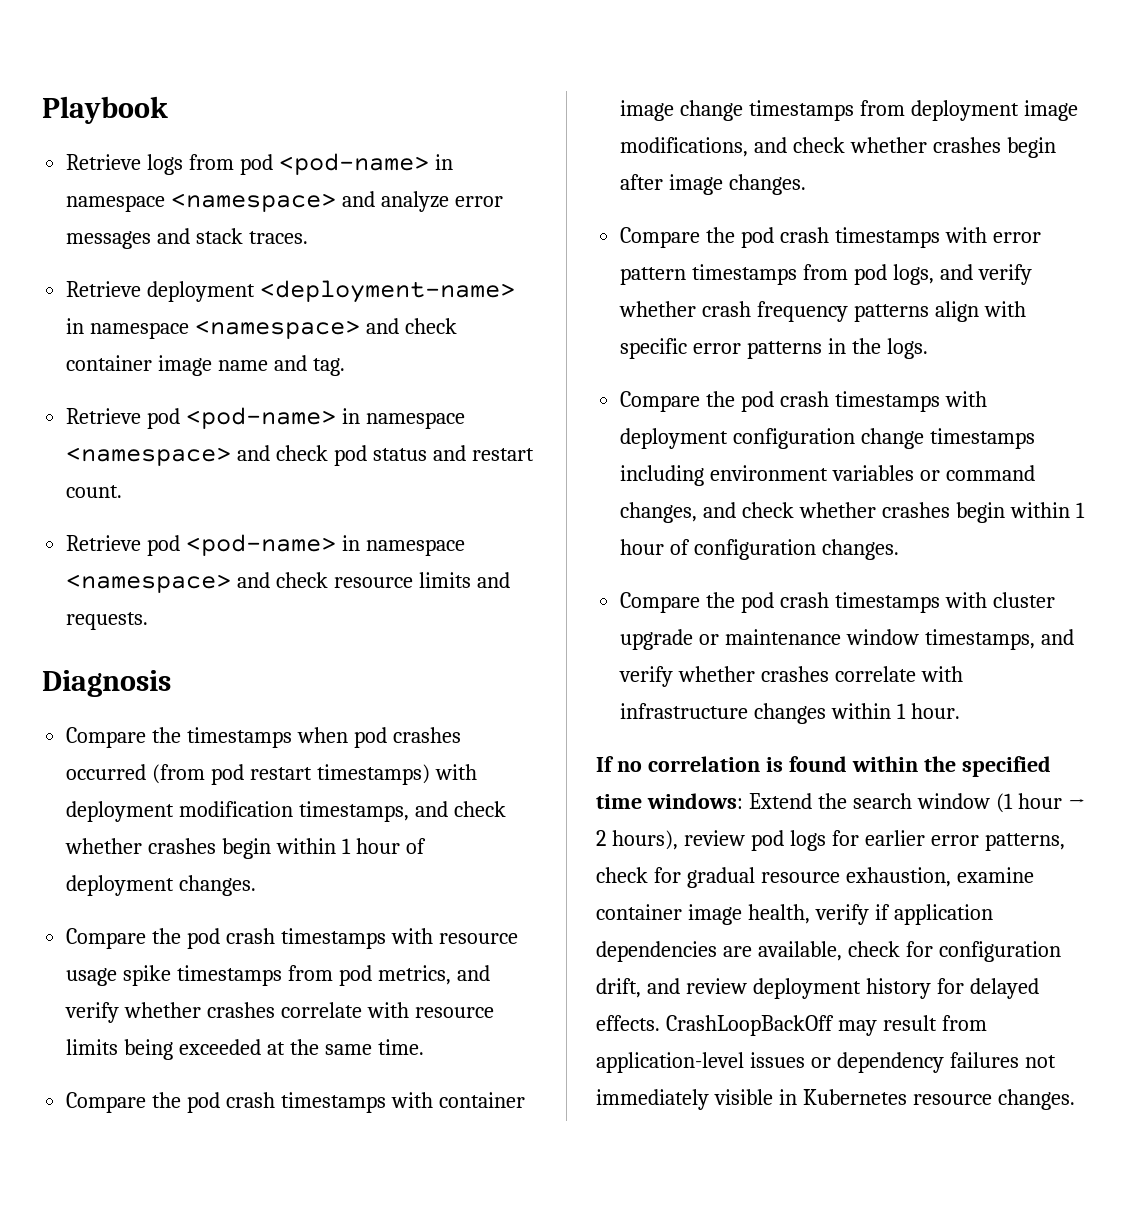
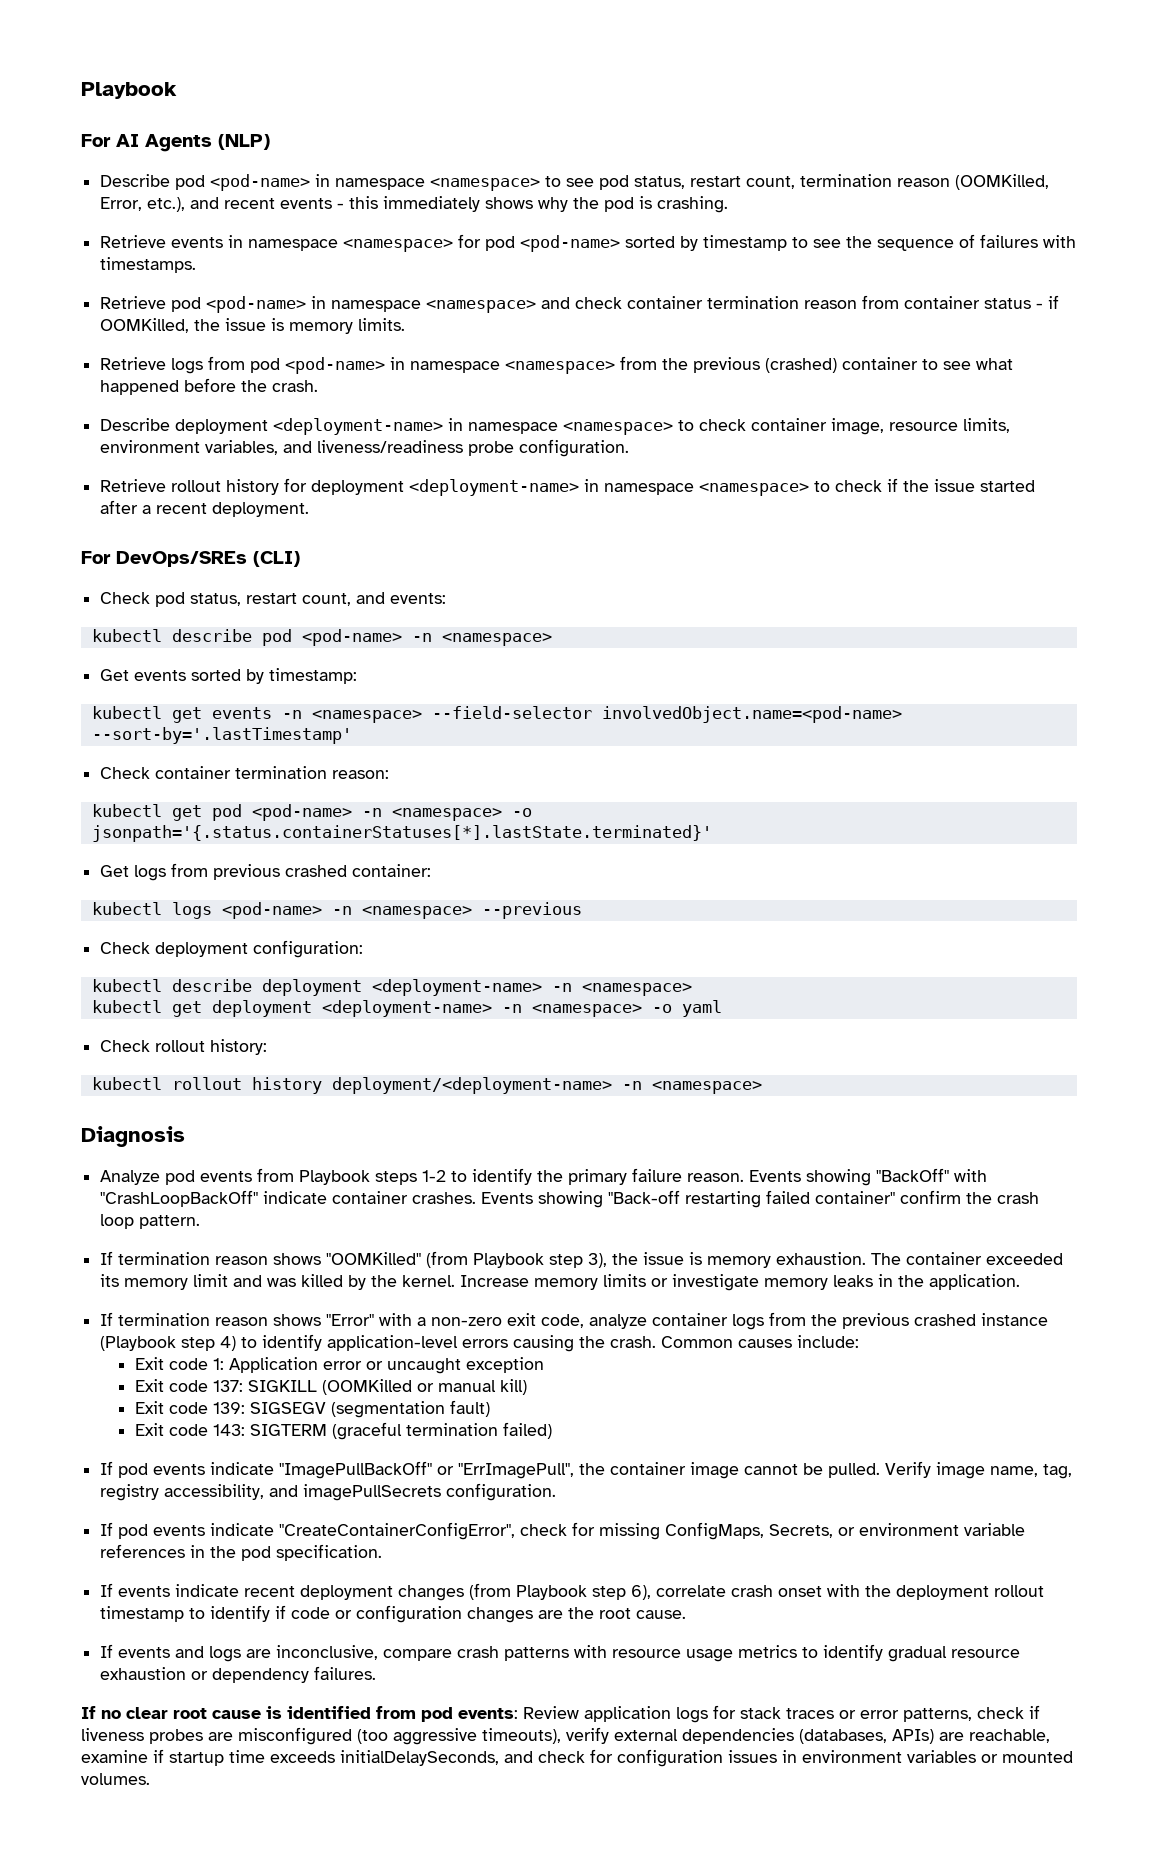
[42,96,168,124] Playbook -> [81,82,177,99] [81,134,270,152] [100,174,1050,191] [100,196,729,213] [100,234,1077,252] [100,257,197,273] [100,295,1060,313] [100,318,406,334] Playbook // For AI Agents (NLP) // Describe pod <pod-name> in namespace <namespace> to see pod status, restart count, termination reason (OOMKilled, Error, etc.), and recent events - this immediately shows why the pod is crashing. // Retrieve events in namespace <namespace> for pod <pod-name> sorted by timestamp to see the sequence of failures with timestamps. // Retrieve pod <pod-name> in namespace <namespace> and check container termination reason from container status - if OOMKilled, the issue is memory limits.
[342,191,503,212] [66,228,309,249] [66,280,516,303] [66,318,457,339] [66,355,345,376] [66,407,465,429] [66,445,534,466] [66,485,123,498] [66,534,465,556] [66,572,510,593] [66,612,149,630] [42,670,171,697] [66,727,461,748] [66,764,477,785] [66,801,506,822] [65,838,426,859] [66,875,257,896] [66,928,518,949] [66,965,490,986] [65,1002,494,1023] [66,1039,424,1060] [66,1092,525,1113] [620,100,1078,121] [620,137,1056,158] [620,174,807,195] [620,227,1041,248] [620,264,1032,285] [619,301,1026,322] [620,338,928,359] [620,391,987,412] [620,428,1036,449] [620,465,1035,486] [620,502,1085,523] [620,539,900,560] [620,592,1055,613] [620,629,1074,650] [619,666,963,687] [620,703,960,724] [596,756,1051,777] [596,793,1085,813] [596,830,1065,851] [596,867,1034,888] [596,904,993,925] [596,941,1061,962] [596,978,1039,999] [596,1015,987,1036] [596,1052,1056,1073] [596,1089,1075,1110] and analyze error messages and stack traces. // Retrieve deployment <deployment-name> in namespace <namespace> and check container image name and tag. // Retrieve pod <pod-name> in namespace <namespace> and check pod status and restart count. // Retrieve pod <pod-name> in namespace <namespace> and check resource limits and requests. // Diagnosis // Compare the timestamps when pod crashes occurred (from pod restart timestamps) with deployment modification timestamps, and check whether crashes begin within 1 hour of deployment changes. // Compare the pod crash timestamps with resource usage spike timestamps from pod metrics, and verify whether crashes correlate with resource limits being exceeded at the same time. // Compare the pod crash timestamps with container image change timestamps from deployment image modifications, and check whether crashes begin after image changes. // Compare the pod crash timestamps with error pattern timestamps from pod logs, and verify whether crash frequency patterns align with specific error patterns in the logs. // Compare the pod crash timestamps with deployment configuration change timestamps including environment variables or command changes, and check whether crashes begin within 1 hour of configuration changes. // Compare the pod crash timestamps with cluster upgrade or maintenance window timestamps, and verify whether crashes correlate with infrastructure changes within 1 hour. // If no correlation is found within the specified time windows: Extend the search window (1 hour → 2 hours), review pod logs for earlier error patterns, check for gradual resource exhaustion, examine container image health, verify if application dependencies are available, check for configuration drift, and review deployment history for delayed effects. CrashLoopBackOff may result from application-level issues or dependency failures not immediately visible in Kubernetes resource changes. -> [620,356,1014,373] [100,378,319,395] [100,418,1011,435] [100,439,630,457] [100,478,1036,496] [100,500,310,517] [81,551,300,567] [100,592,447,607] [91,629,552,646] [100,668,358,684] [91,706,902,723] [91,727,352,744] [100,766,390,779] [91,804,532,821] [91,825,712,842] [100,863,432,881] [91,902,582,919] [100,940,364,958] [91,979,692,996] [91,1000,722,1017] [100,1039,268,1055] [91,1077,762,1094] [81,1126,185,1147] [100,1168,988,1186] [100,1190,1040,1208] [100,1214,201,1229] [100,1251,1064,1268] [100,1274,1021,1291] [100,1312,1049,1330] [100,1334,860,1352] [134,1357,544,1374] [134,1379,527,1395] [134,1400,490,1418] [134,1422,552,1440] [100,1461,1073,1479] [100,1483,557,1501] [100,1522,1026,1540] [100,1544,383,1561] [100,1583,1045,1601] [100,1605,687,1623] [100,1644,1021,1662] [100,1666,377,1683] [81,1705,1040,1723] [81,1727,1050,1745] [81,1749,1073,1767] [81,1773,150,1785] from the previous (crashed) container to see what happened before the crash. // Describe deployment <deployment-name> in namespace <namespace> to check container image, resource limits, environment variables, and liveness/readiness probe configuration. // Retrieve rollout history for deployment <deployment-name> in namespace <namespace> to check if the issue started after a recent deployment. // For DevOps/SREs (CLI) // Check pod status, restart count, and events: // kubectl describe pod <pod-name> -n <namespace> // Get events sorted by timestamp: // kubectl get events -n <namespace> --field-selector involvedObject.name=<pod-name> --sort-by='.lastTimestamp' // Check container termination reason: // kubectl get pod <pod-name> -n <namespace> -o jsonpath='{.status.containerStatuses[*].lastState.terminated}' // Get logs from previous crashed container: // kubectl logs <pod-name> -n <namespace> --previous // Check deployment configuration: // kubectl describe deployment <deployment-name> -n <namespace> // kubectl get deployment <deployment-name> -n <namespace> -o yaml // Check rollout history: // kubectl rollout history deployment/<deployment-name> -n <namespace> // Diagnosis // Analyze pod events from Playbook steps 1-2 to identify the primary failure reason. Events showing "BackOff" with "CrashLoopBackOff" indicate container crashes. Events showing "Back-off restarting failed container" confirm the crash loop pattern. // If termination reason shows "OOMKilled" (from Playbook step 3), the issue is memory exhaustion. The container exceeded its memory limit and was killed by the kernel. Increase memory limits or investigate memory leaks in the application. // If termination reason shows "Error" with a non-zero exit code, analyze container logs from the previous crashed instance (Playbook step 4) to identify application-level errors causing the crash. Common causes include: // Exit code 1: Application error or uncaught exception // Exit code 137: SIGKILL (OOMKilled or manual kill) // Exit code 139: SIGSEGV (segmentation fault) // Exit code 143: SIGTERM (graceful termination failed) // If pod events indicate "ImagePullBackOff" or "ErrImagePull", the container image cannot be pulled. Verify image name, tag, registry accessibility, and imagePullSecrets configuration. // If pod events indicate "CreateContainerConfigError", check for missing ConfigMaps, Secrets, or environment variable references in the pod specification. // If events indicate recent deployment changes (from Playbook step 6), correlate crash onset with the deployment rollout timestamp to identify if code or configuration changes are the root cause. // If events and logs are inconclusive, compare crash patterns with resource usage metrics to identify gradual resource exhaustion or dependency failures. // If no clear root cause is identified from pod events: Review application logs for stack traces or error patterns, check if liveness probes are misconfigured (too aggressive timeouts), verify external dependencies (databases, APIs) are reachable, examine if startup time exceeds initialDelaySeconds, and check for configuration issues in environment variables or mounted volumes.

